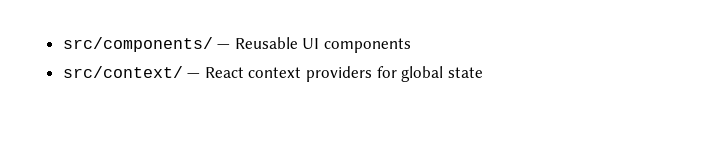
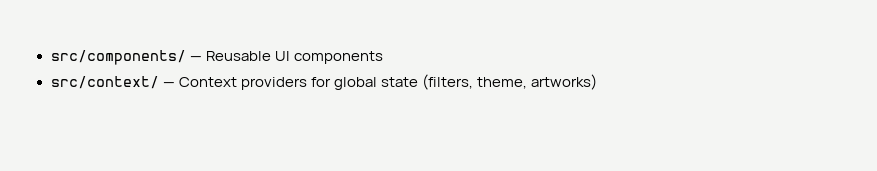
[204,67,302,78] React context -> [178,77,237,87] Context
(483, 72) none -> [421,74,597,90] (filters, theme, artworks)

